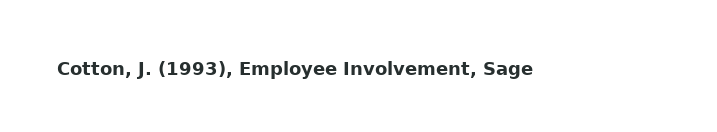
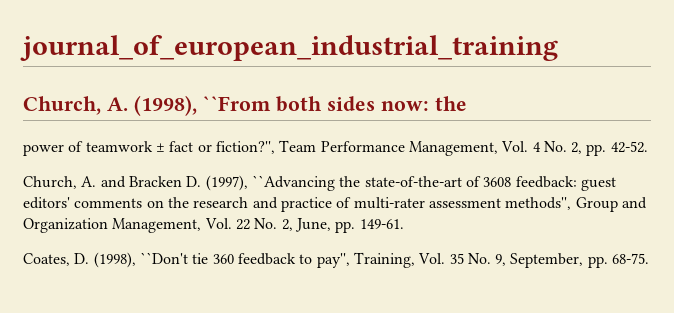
[57,61,533,79] Cotton, J. (1993), Employee Involvement, Sage -> [20,35,558,61] [23,95,467,116] [23,140,648,156] [23,175,616,191] [23,197,647,212] [23,218,404,233] [23,252,650,268] journal_of_european_industrial_training // Church, A. (1998), ``From both sides now: the // power of teamwork ± fact or fiction?'', Team Performance Management, Vol. 4 No. 2, pp. 42-52. // Church, A. and Bracken D. (1997), ``Advancing the state-of-the-art of 3608 feedback: guest editors' comments on the research and practice of multi-rater assessment methods'', Group and Organization Management, Vol. 22 No. 2, June, pp. 149-61. // Coates, D. (1998), ``Don't tie 360 feedback to pay'', Training, Vol. 35 No. 9, September, pp. 68-75.

